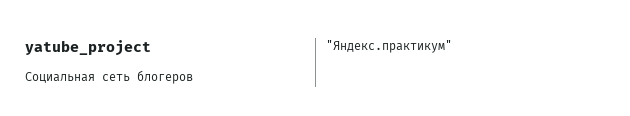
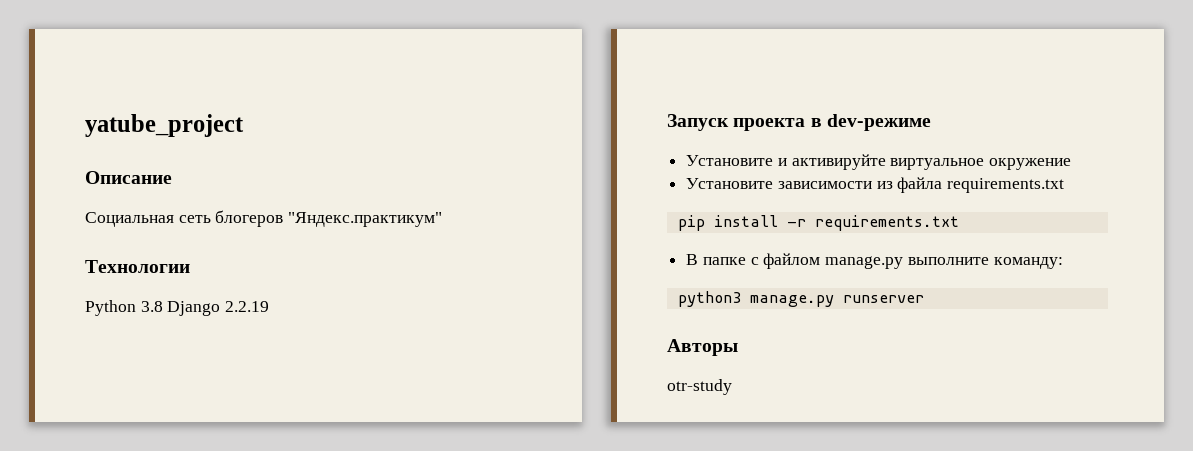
(151, 48) none -> [85,171,172,184] // Описание
(452, 46) none -> [85,260,190,273] [85,300,270,316] [667,114,931,131] [686,154,1072,170] [686,177,1065,193] [677,215,959,231] [686,253,1063,269] [677,291,924,307] [667,339,738,356] [667,379,732,395] // Технологии // Python 3.8 Django 2.2.19 // Запуск проекта в dev-режиме // Установите и активируйте виртуальное окружение // Установите зависимости из файла requirements.txt // pip install -r requirements.txt // В папке с файлом manage.py выполните команду: // python3 manage.py runserver // Авторы // otr-study

